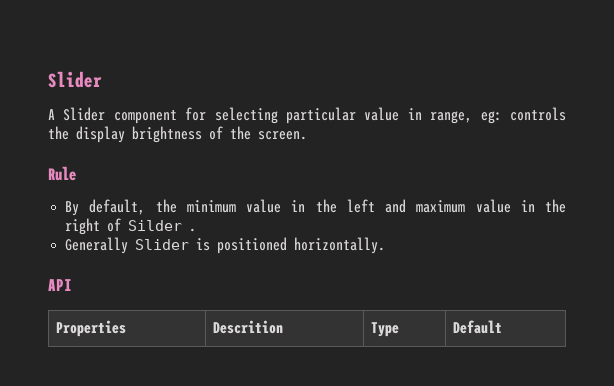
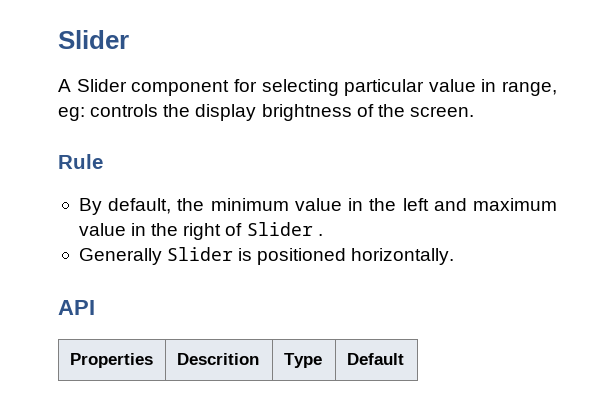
[128,220,183,231] Silder -> [246,222,313,236] Slider

